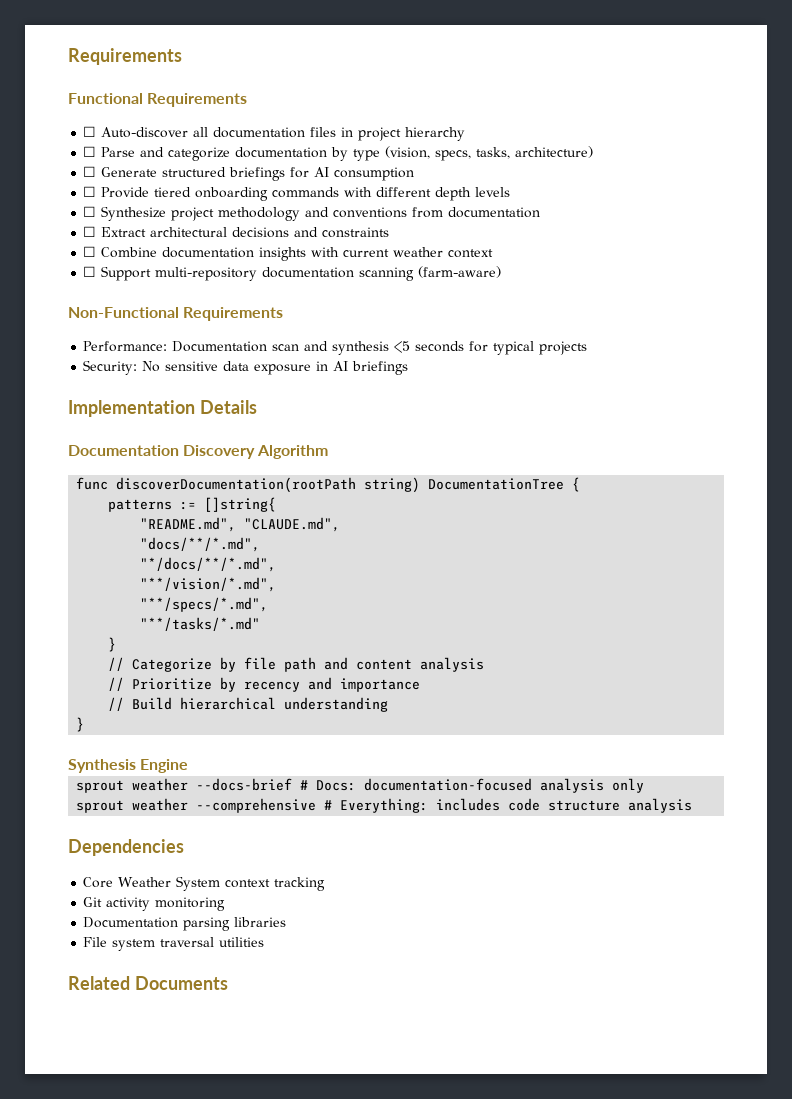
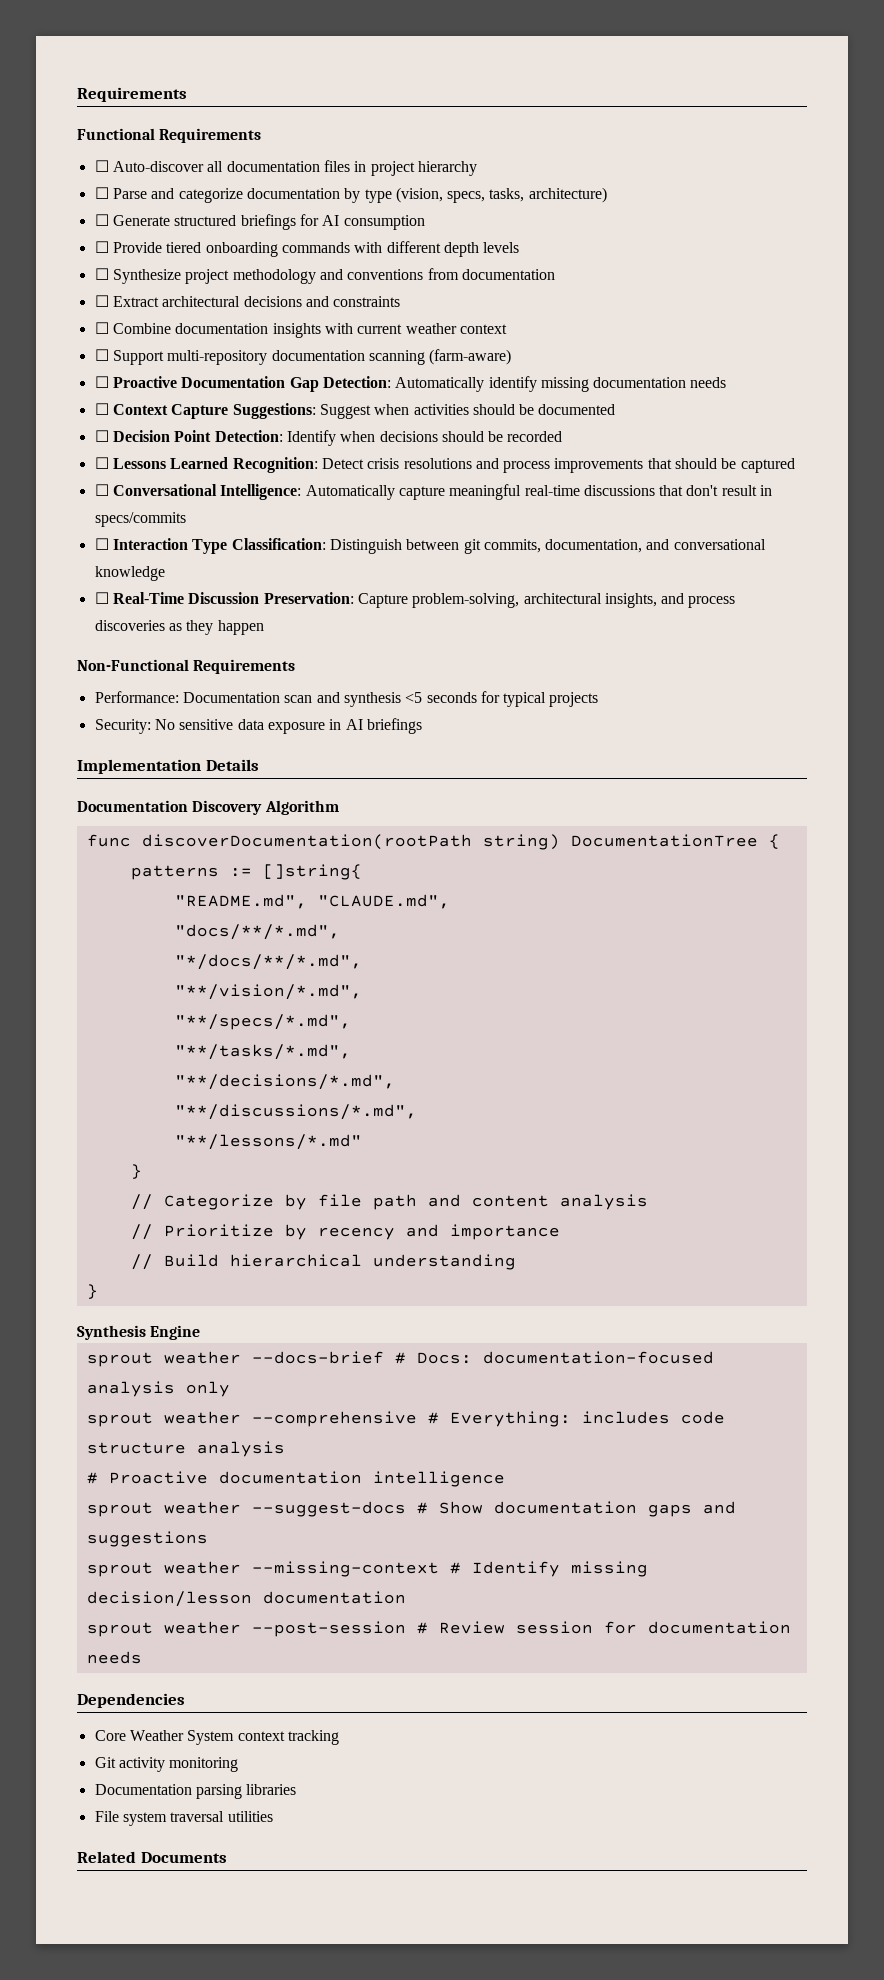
(502, 272) none -> [94,376,727,392] [94,403,616,419] [94,430,563,446] [94,457,795,473] [94,484,773,500] [94,512,186,527] [94,538,766,554] [94,566,165,581] [94,592,736,608] [94,620,264,635] // ☐ Proactive Documentation Gap Detection: Automatically identify missing documentation needs // ☐ Context Capture Suggestions: Suggest when activities should be documented // ☐ Decision Point Detection: Identify when decisions should be recorded // ☐ Lessons Learned Recognition: Detect crisis resolutions and process improvements that should be captured // ☐ Conversational Intelligence: Automatically capture meaningful real-time discussions that don't result in specs/commits // ☐ Interaction Type Classification: Distinguish between git commits, documentation, and conversational knowledge // ☐ Real-Time Discussion Preservation: Capture problem-solving, architectural insights, and process discoveries as they happen
[140,617,261,631] "**/tasks/*.md" -> [174,1044,351,1060] [174,1074,395,1090] [174,1104,417,1120] [174,1134,362,1150] "**/tasks/*.md", // "**/decisions/*.md", // "**/discussions/*.md", // "**/lessons/*.md"
(693, 805) none -> [86,1471,505,1487] [86,1501,736,1517] [86,1531,208,1547] [86,1561,648,1577] [86,1591,406,1607] [86,1621,791,1637] [86,1651,142,1664] // # Proactive documentation intelligence // sprout weather --suggest-docs # Show documentation gaps and suggestions // sprout weather --missing-context # Identify missing decision/lesson documentation // sprout weather --post-session # Review session for documentation needs

